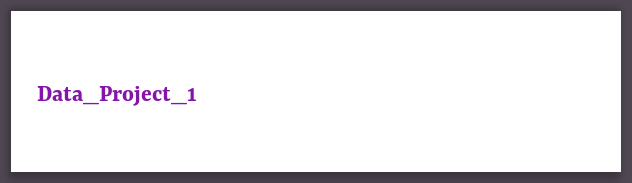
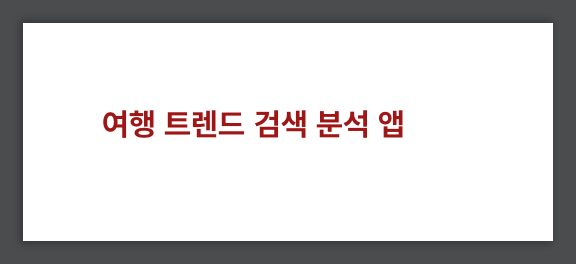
[37,86,197,106] Data_Project_1 -> [102,110,406,138] 여행 트렌드 검색 분석 앱

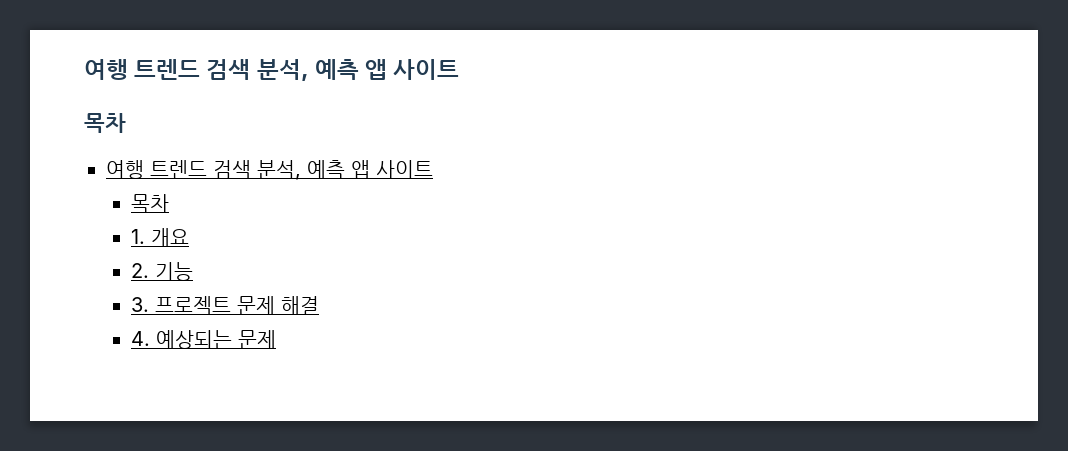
[102,110,406,138] 여행 트렌드 검색 분석 앱 -> [84,59,460,81] [84,113,126,133] [106,160,433,180] [130,194,169,213] [130,228,189,247] [130,262,193,281] [130,296,319,315] [130,330,276,349] 여행 트렌드 검색 분석, 예측 앱 사이트 // 목차 // 여행 트렌드 검색 분석, 예측 앱 사이트 // 목차 // 1. 개요 // 2. 기능 // 3. 프로젝트 문제 해결 // 4. 예상되는 문제

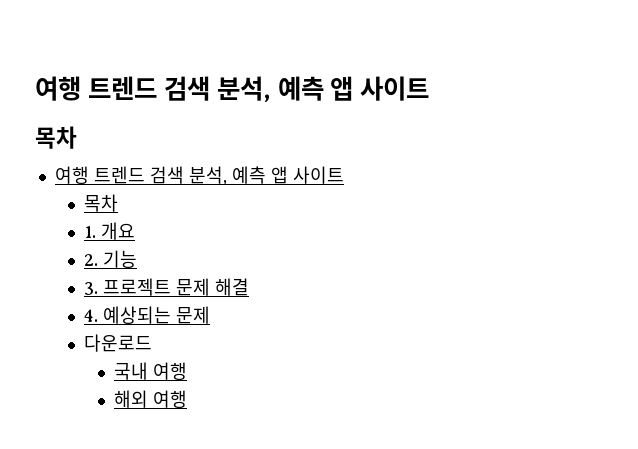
(276, 339) none -> [84,334,153,352] [113,362,187,380] [113,390,187,408] // 다운로드 // 국내 여행 // 해외 여행

